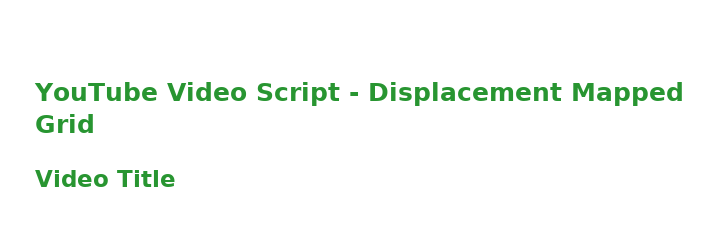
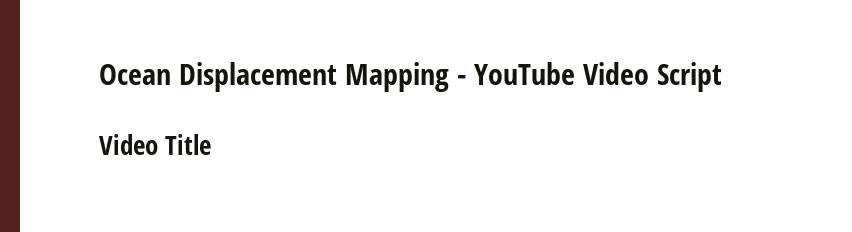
(34, 91) none -> [99,62,466,92] Ocean Displacement Mapping -
[348,82,684,106] [35,114,95,133] - Displacement Mapped Grid -> (722, 77) none

